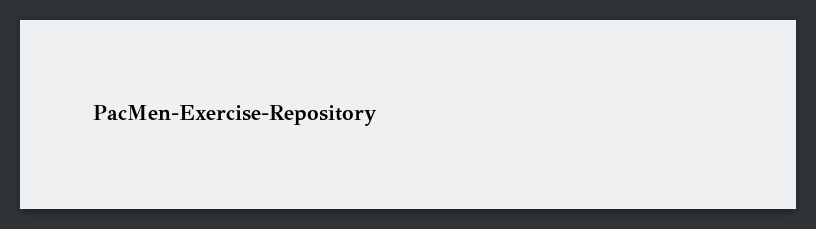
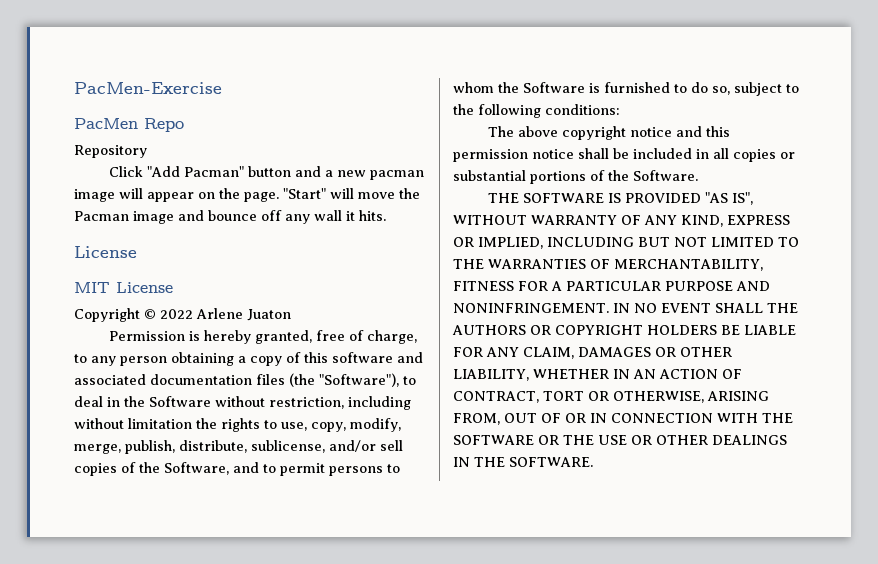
[93,105,377,126] PacMen-Exercise-Repository -> [74,82,222,94] [74,118,184,132] [74,145,147,158] [108,166,424,180] [74,188,420,202] [74,210,386,224] [74,246,137,258] [74,282,173,293] [74,308,291,322] [108,330,417,344] [74,352,423,366] [74,373,416,387] [74,396,411,410] [74,418,401,432] [74,440,403,454] [74,462,400,476] [453,82,799,96] [453,104,620,118] [487,126,730,140] [453,148,795,162] [453,170,698,184] [487,192,753,205] [453,215,790,227] [453,237,799,249] [453,259,763,271] [453,281,770,291] [453,303,798,313] [452,325,796,335] [453,347,732,359] [453,369,742,381] [453,391,769,403] [453,413,793,425] [453,435,787,445] [453,457,593,467] PacMen-Exercise // PacMen Repo // Repository // Click "Add Pacman" button and a new pacman image will appear on the page. "Start" will move the Pacman image and bounce off any wall it hits. // License // MIT License // Copyright © 2022 Arlene Juaton // Permission is hereby granted, free of charge, to any person obtaining a copy of this software and associated documentation files (the "Software"), to deal in the Software without restriction, including without limitation the rights to use, copy, modify, merge, publish, distribute, sublicense, and/or sell copies of the Software, and to permit persons to whom the Software is furnished to do so, subject to the following conditions: // The above copyright notice and this permission notice shall be included in all copies or substantial portions of the Software. // THE SOFTWARE IS PROVIDED "AS IS", WITHOUT WARRANTY OF ANY KIND, EXPRESS OR IMPLIED, INCLUDING BUT NOT LIMITED TO THE WARRANTIES OF MERCHANTABILITY, FITNESS FOR A PARTICULAR PURPOSE AND NONINFRINGEMENT. IN NO EVENT SHALL THE AUTHORS OR COPYRIGHT HOLDERS BE LIABLE FOR ANY CLAIM, DAMAGES OR OTHER LIABILITY, WHETHER IN AN ACTION OF CONTRACT, TORT OR OTHERWISE, ARISING FROM, OUT OF OR IN CONNECTION WITH THE SOFTWARE OR THE USE OR OTHER DEALINGS IN THE SOFTWARE.

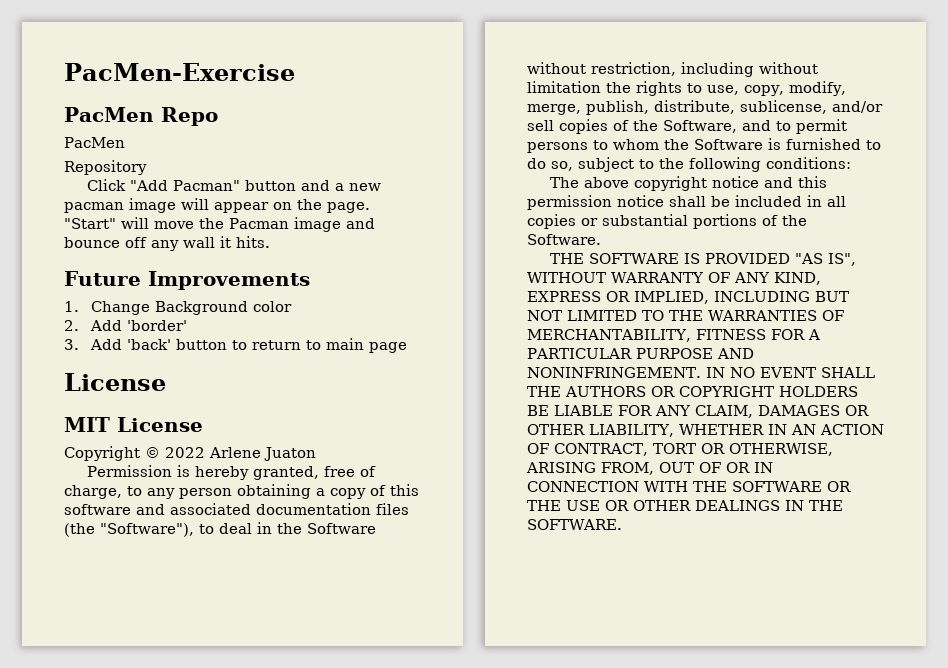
(184, 125) none -> [64,137,125,148] // PacMen
(386, 215) none -> [64,271,310,290] [64,301,293,315] [64,320,188,331] [64,338,408,353] // Future Improvements // 1. Change Background color // 2. Add 'border' // 3. Add 'back' button to return to main page

